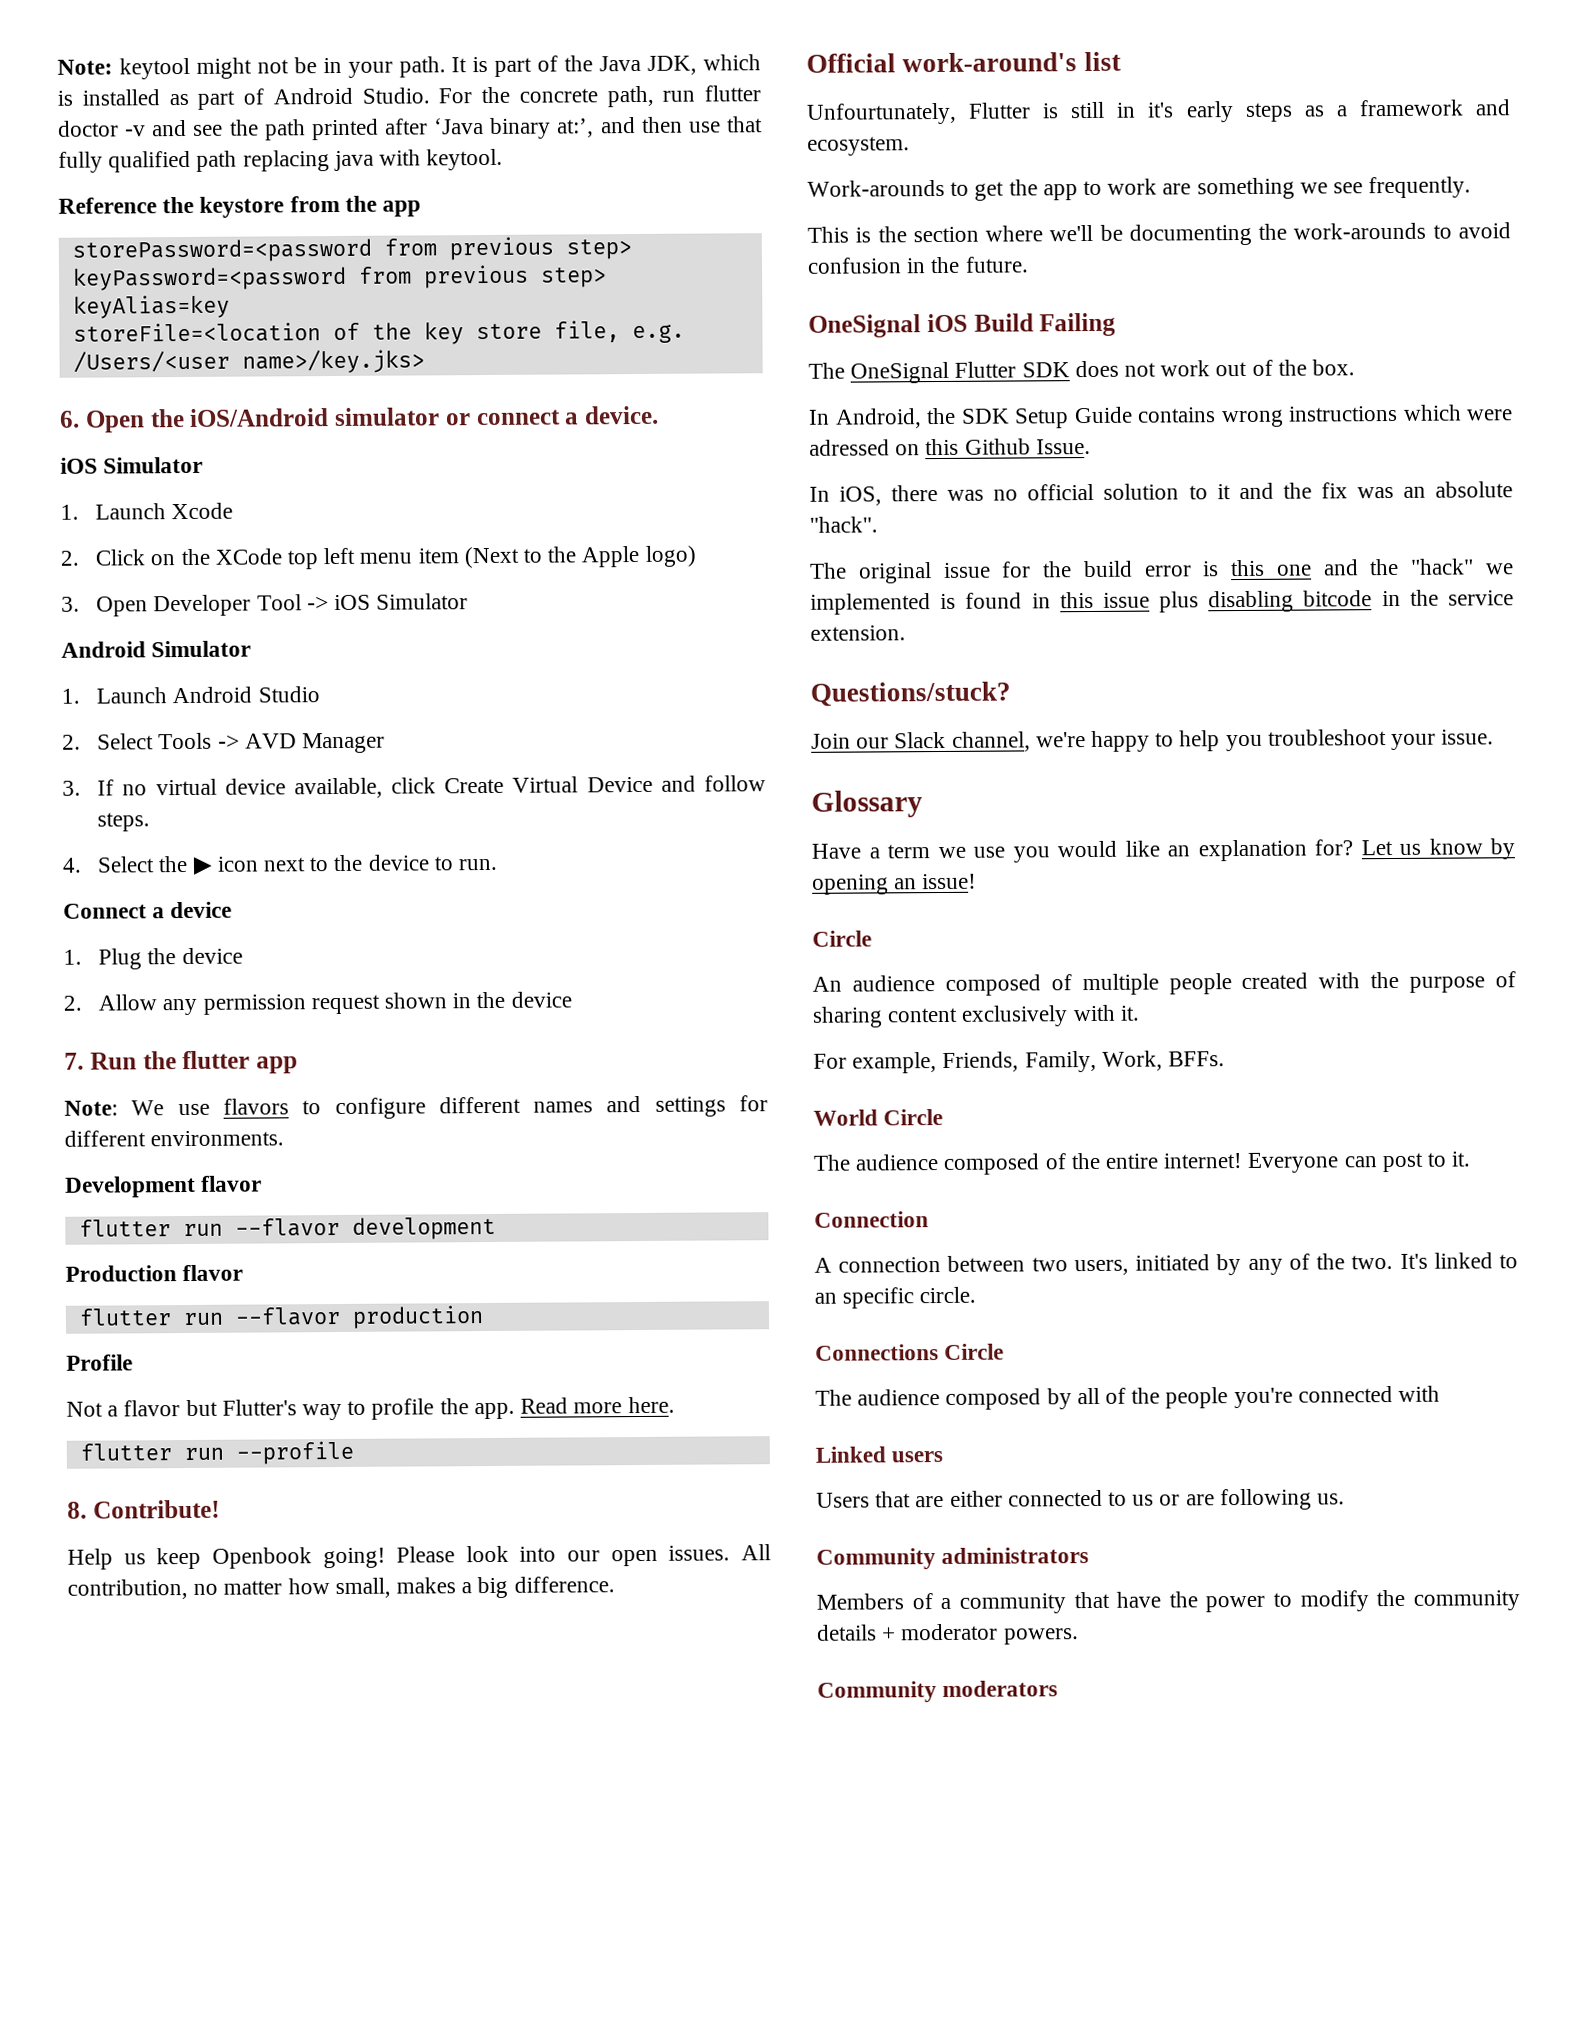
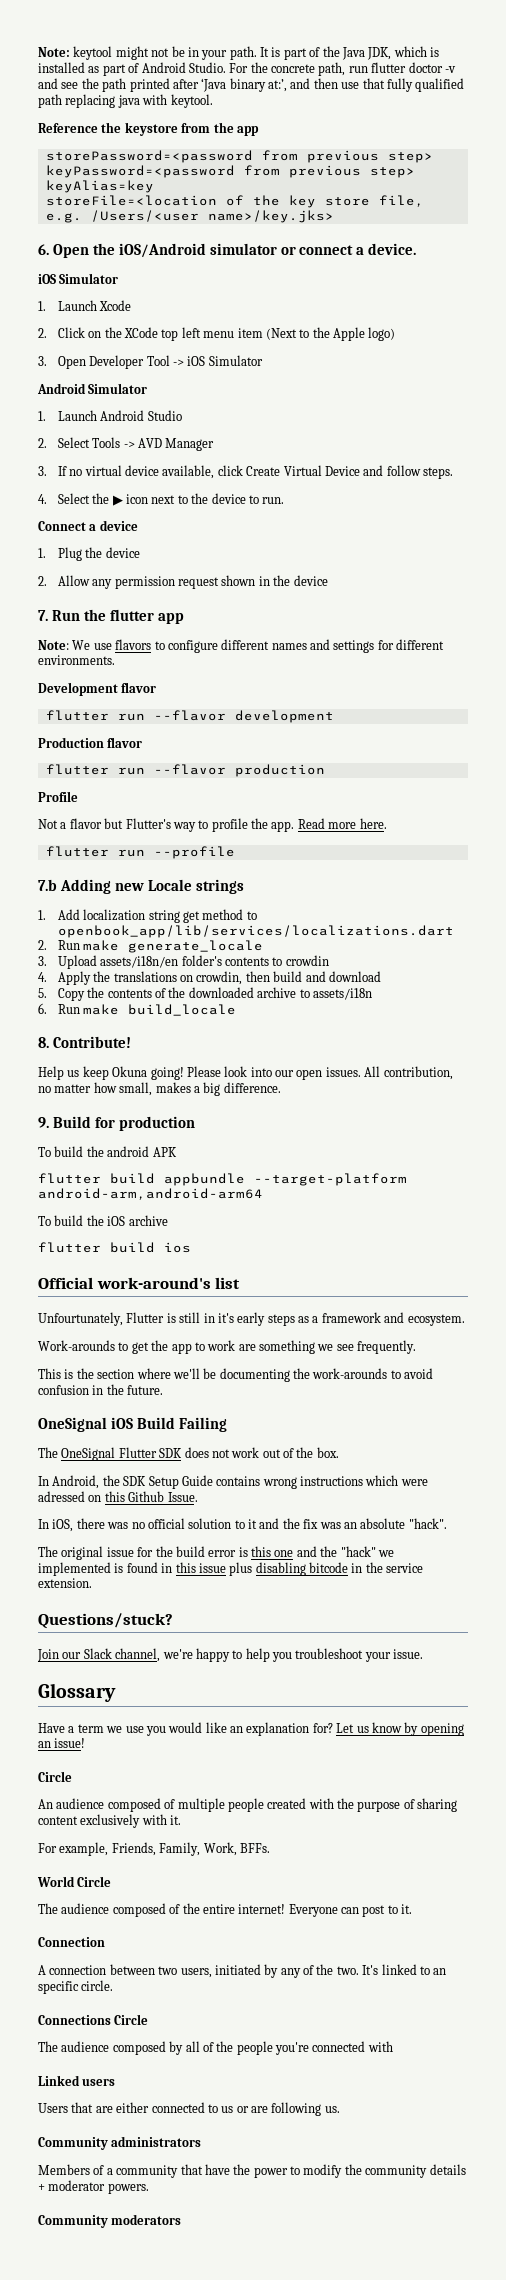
(354, 1452) none -> [38,879,244,894] [38,909,257,923] [57,925,454,938] [38,940,264,953] [38,955,329,969] [38,971,381,985] [38,987,372,1001] [38,1003,237,1016] // 7.b Adding new Locale strings // 1. Add localization string get method to openbook_app/lib/services/localizations.dart // 2. Run make generate_locale // 3. Upload assets/i18n/en folder's contents to crowdin // 4. Apply the translations on crowdin, then build and download // 5. Copy the contents of the downloaded archive to assets/i18n // 6. Run make build_locale
[211,1547,312,1569] Openbook -> [112,1066,148,1077] Okuna
(615, 1584) none -> [38,1116,195,1131] [38,1146,177,1157] [38,1173,407,1186] [38,1188,263,1200] [38,1215,168,1226] [38,1242,191,1253] // 9. Build for production // To build the android APK // flutter build appbundle --target-platform android-arm,android-arm64 // To build the iOS archive // flutter build ios

